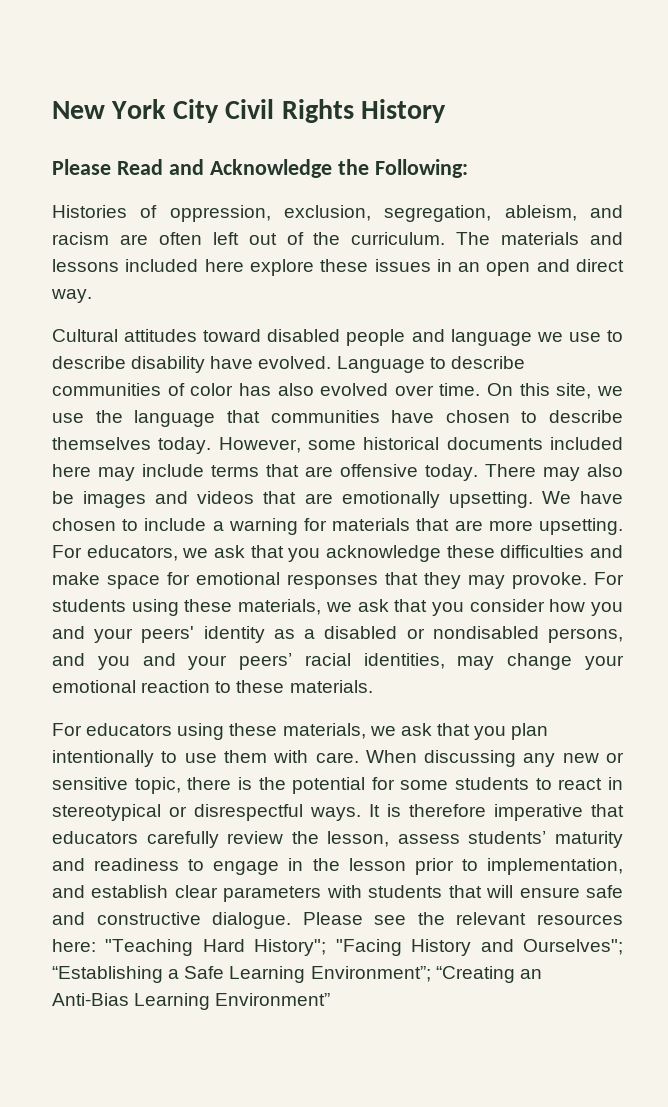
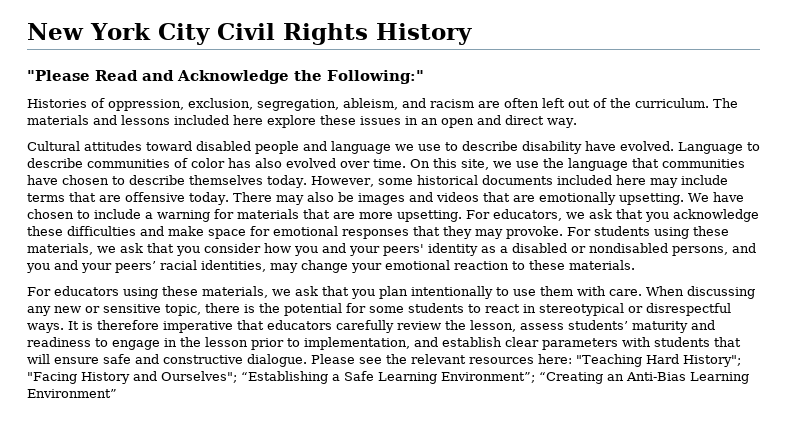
[52,159,111,175] Please -> [27,70,90,81] "Please
[374,159,468,178] Following: -> [327,70,424,84] Following:"

